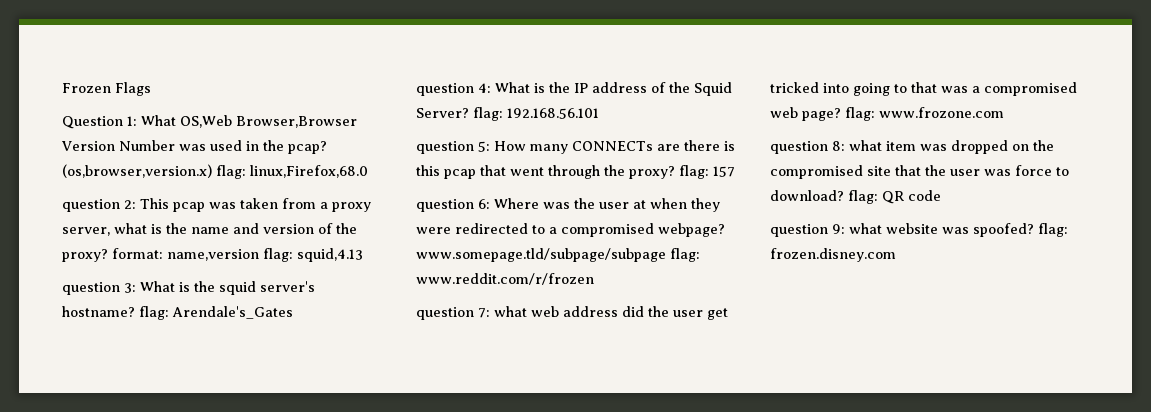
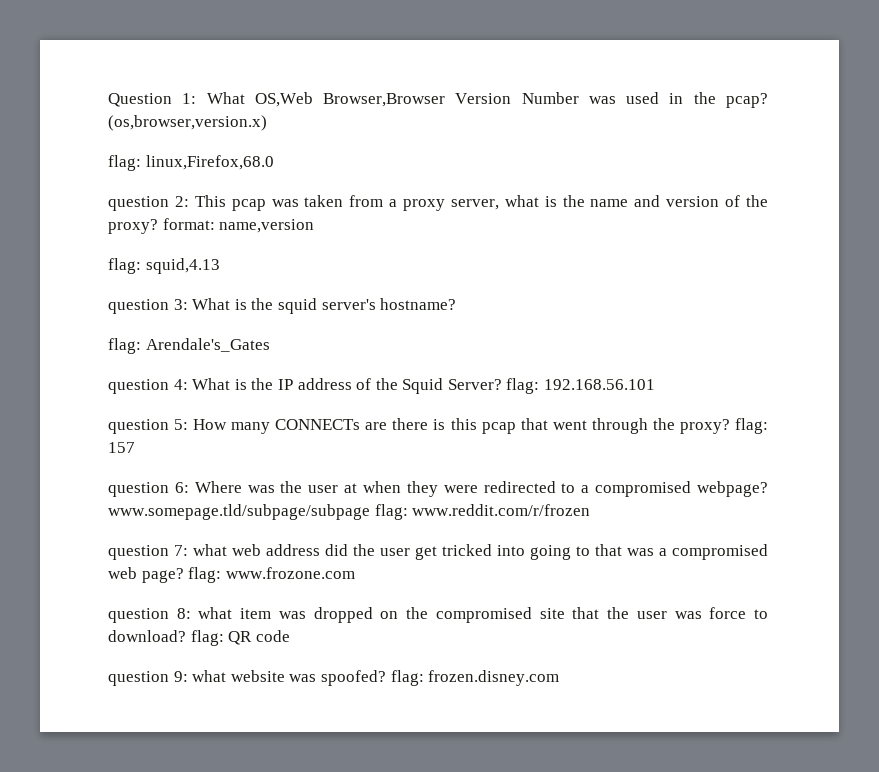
[62,82,151,96] Frozen Flags // -> (108, 100) none
(212, 171) none -> (267, 123) //
(259, 255) none -> (315, 226) //
(135, 311) none -> (457, 304) //

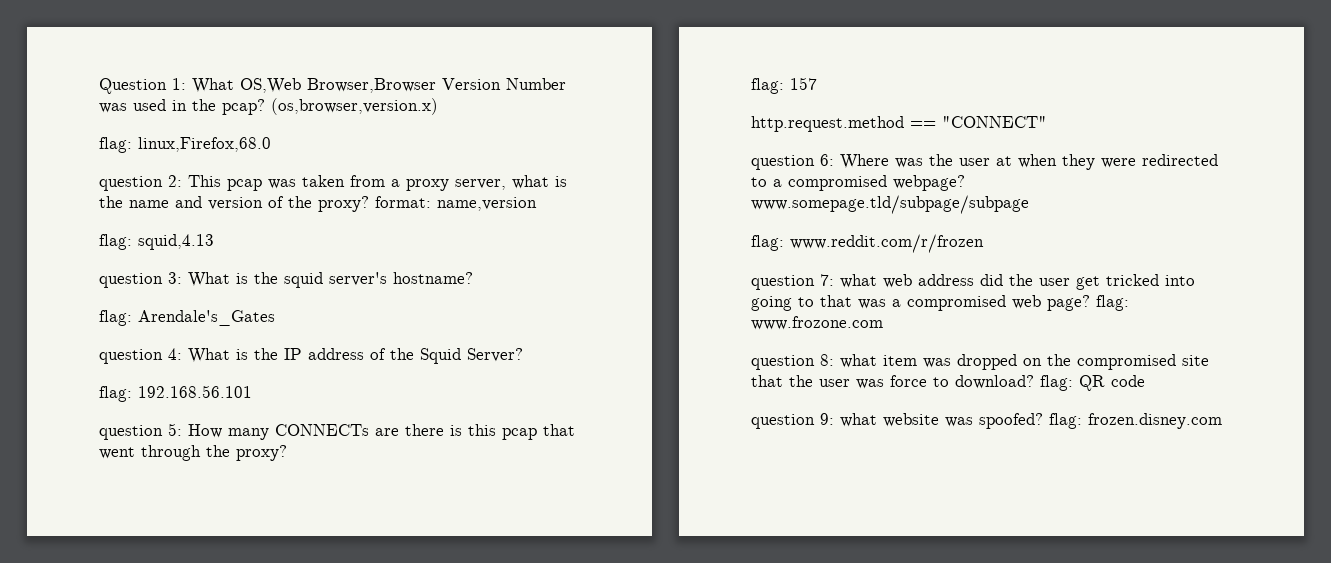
(502, 384) none -> (523, 355) //
(730, 426) none -> (287, 453) //
(135, 447) none -> [751,116,1047,132] // http.request.method == "CONNECT"
(370, 512) none -> (1029, 204) //

